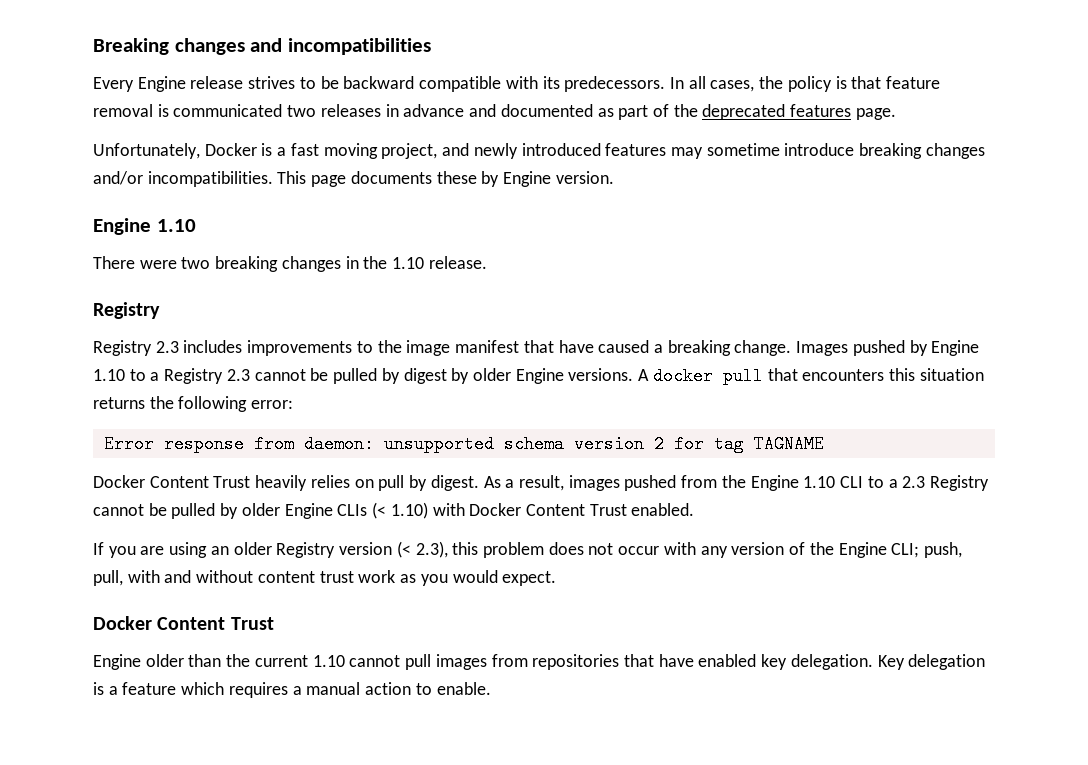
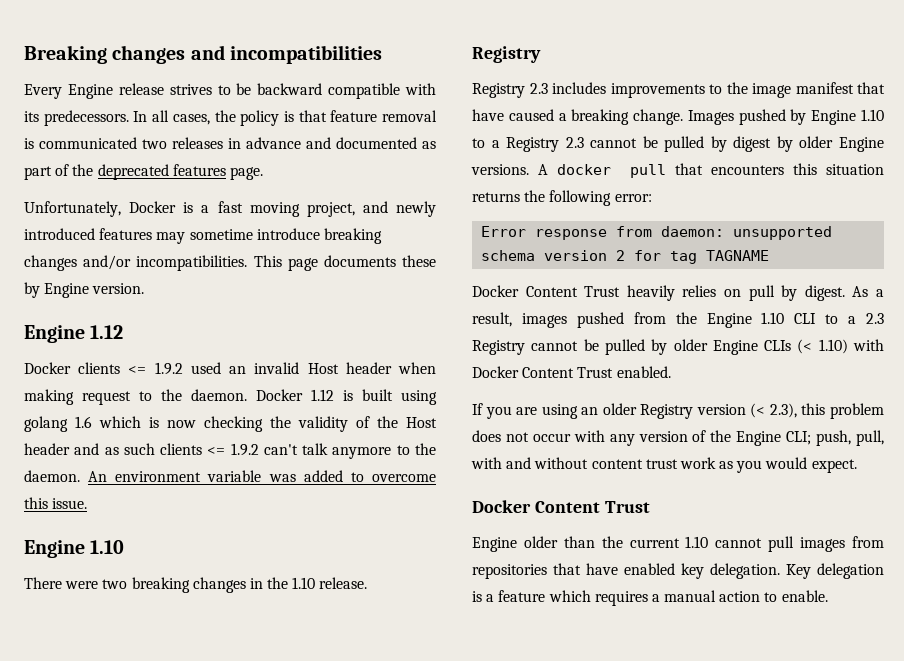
(614, 177) none -> [24,325,124,343] [24,362,437,375] [24,389,437,405] [24,416,437,432] [24,443,436,459] [24,470,437,482] [24,497,88,509] // Engine 1.12 // Docker clients <= 1.9.2 used an invalid Host header when making request to the daemon. Docker 1.12 is built using golang 1.6 which is now checking the validity of the Host header and as such clients <= 1.9.2 can't talk anymore to the daemon. An environment variable was added to overcome this issue.

